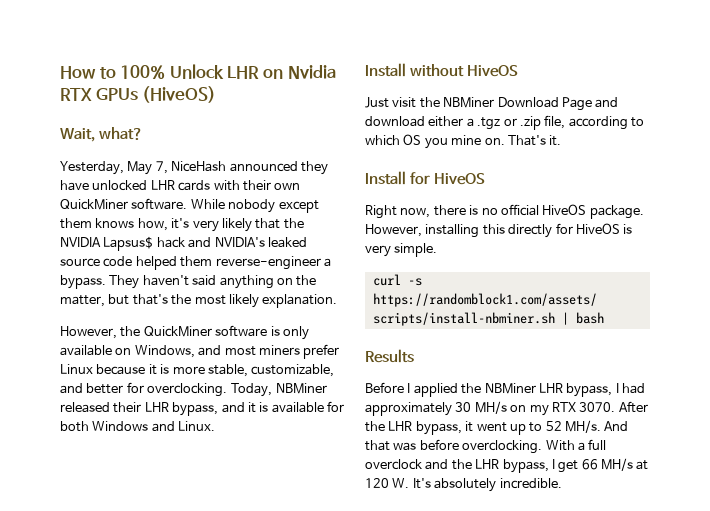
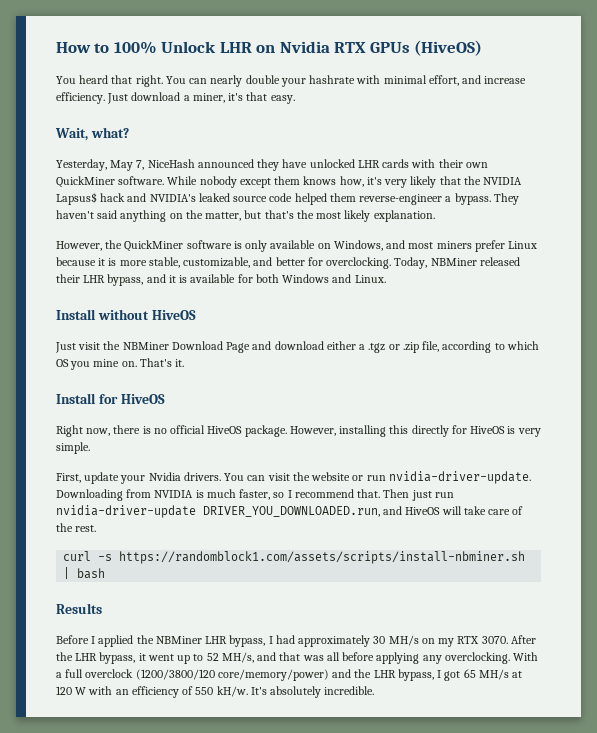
(217, 94) none -> [56,75,527,87] [56,92,295,104] // You heard that right. You can nearly double your hashrate with minimal effort, and increase efficiency. Just download a miner, it's that easy.
(438, 250) none -> [56,471,531,484] [56,489,454,501] [56,505,524,518] [56,523,97,532] // First, update your Nvidia drivers. You can visit the website or run nvidia-driver-update. Downloading from NVIDIA is much faster, so I recommend that. Then just run nvidia-driver-update DRIVER_YOU_DOWNLOADED.run, and HiveOS will take care of the rest.
[565,420,629,433] [365,439,459,451] MH/s. And that was before -> [221,652,442,664] MH/s, and that was all before applying any
(422, 464) none -> [135,669,329,681] (1200/3800/120 core/memory/power)
[558,459,598,473] get 66 -> [444,669,476,681] got 65
[392,478,410,488] W. -> [75,686,248,698] W with an efficiency of 550 kH/w.

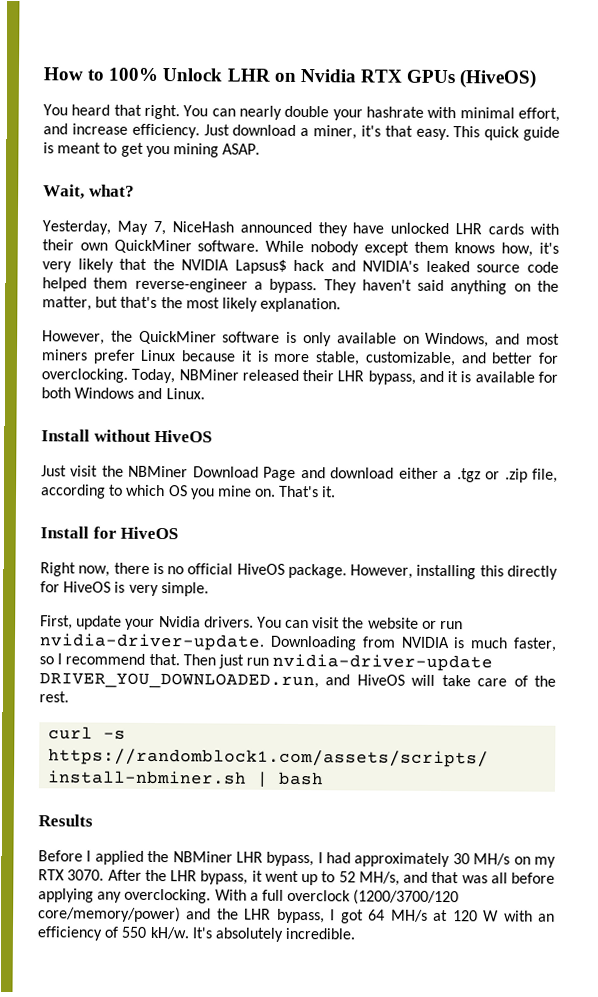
(295, 99) none -> [453,126,560,141] [43,142,261,158] This quick guide is meant to get you mining ASAP.
[135,669,215,680] (1200/3800/120 -> [353,889,460,906] (1200/3700/120
[463,669,476,678] 65 -> [368,909,386,921] 64

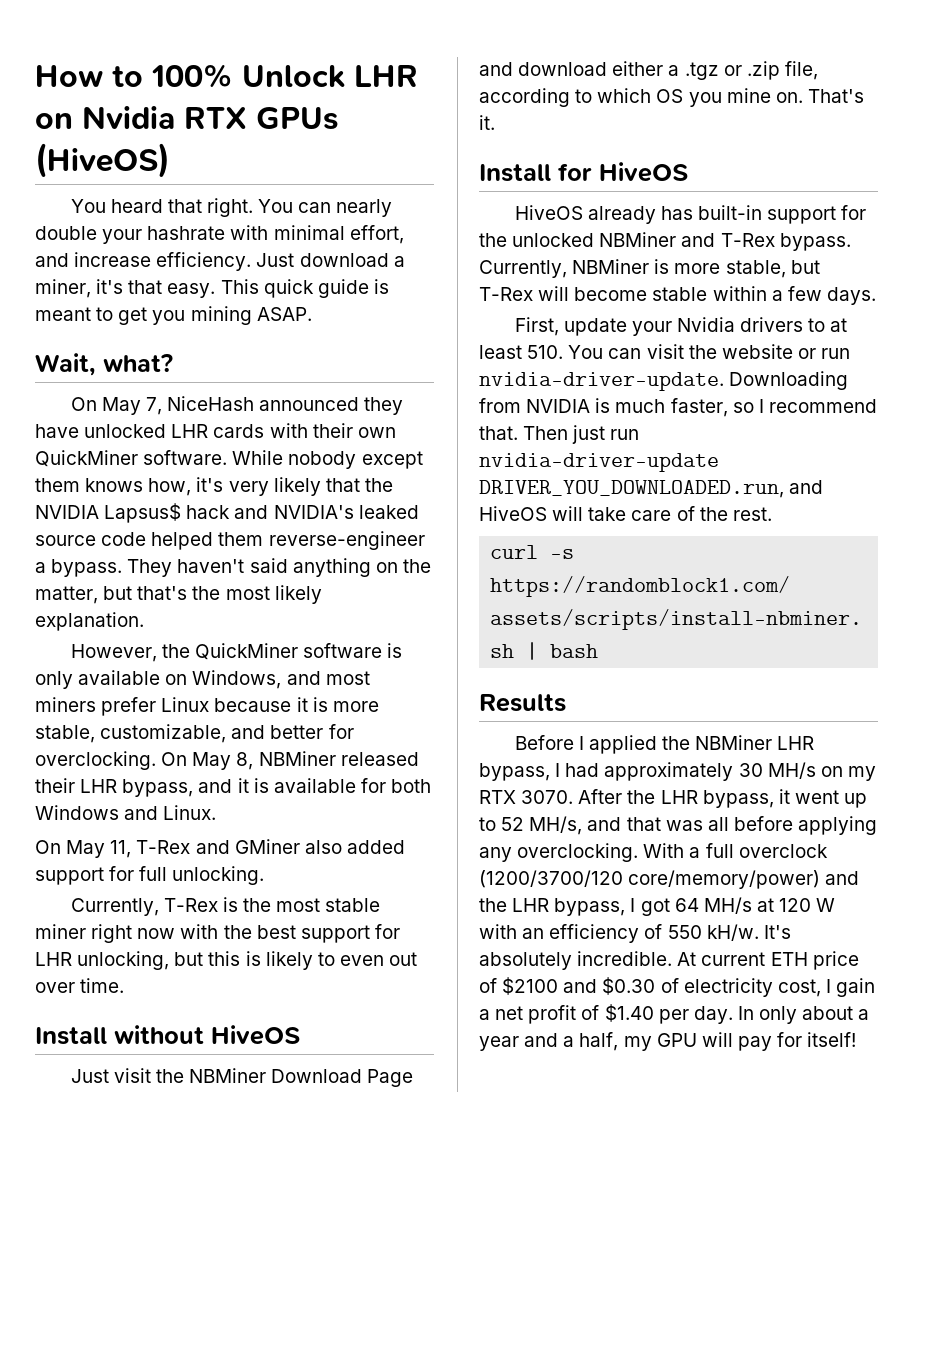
[42,220,111,235] Yesterday, -> [70,397,97,411] On
[131,368,176,384] Today, -> [161,752,254,770] On May 8,
(205, 394) none -> [35,839,405,858] [35,866,265,885] [70,897,381,916] [35,924,400,943] [35,951,418,970] [35,978,125,993] // On May 11, T-Rex and GMiner also added support for full unlocking. // Currently, T-Rex is the most stable miner right now with the best support for LHR unlocking, but this is likely to even out over time.
[40,562,558,580] [40,581,209,597] Right now, there is no official HiveOS package. However, installing this directly for HiveOS is very simple. -> [514,205,867,224] [479,232,851,251] [479,259,820,278] [479,286,876,305] HiveOS already has built-in support for the unlocked NBMiner and T-Rex bypass. Currently, NBMiner is more stable, but T-Rex will become stable within a few days.
[203,616,254,628] drivers. -> [740,317,848,332] [479,345,564,359] drivers to at least 510.
(357, 933) none -> [677,951,859,970] [479,977,876,997] [479,1004,870,1024] [479,1032,857,1051] At current ETH price of $2100 and $0.30 of electricity cost, I gain a net profit of $1.40 per day. In only about a year and a half, my GPU will pay for itself!

